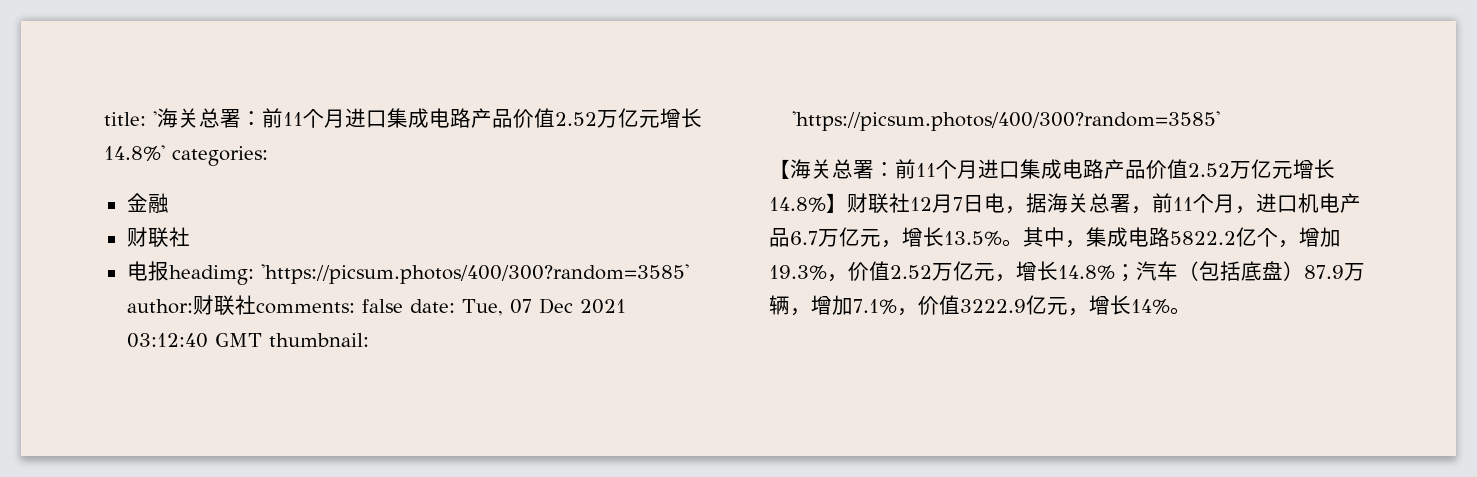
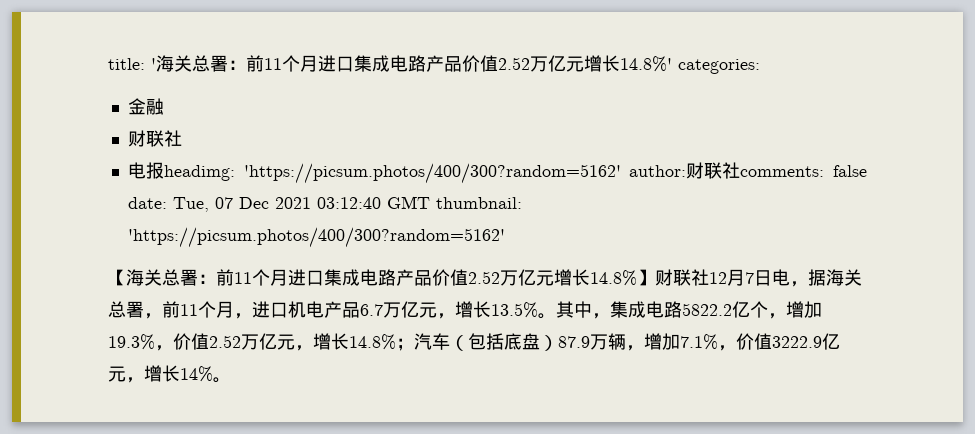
[260,264,689,284] 'https://picsum.photos/400/300?random=3585' -> [243,163,621,184] 'https://picsum.photos/400/300?random=5162'
[791,111,1220,131] 'https://picsum.photos/400/300?random=3585' -> [127,227,505,248] 'https://picsum.photos/400/300?random=5162'

